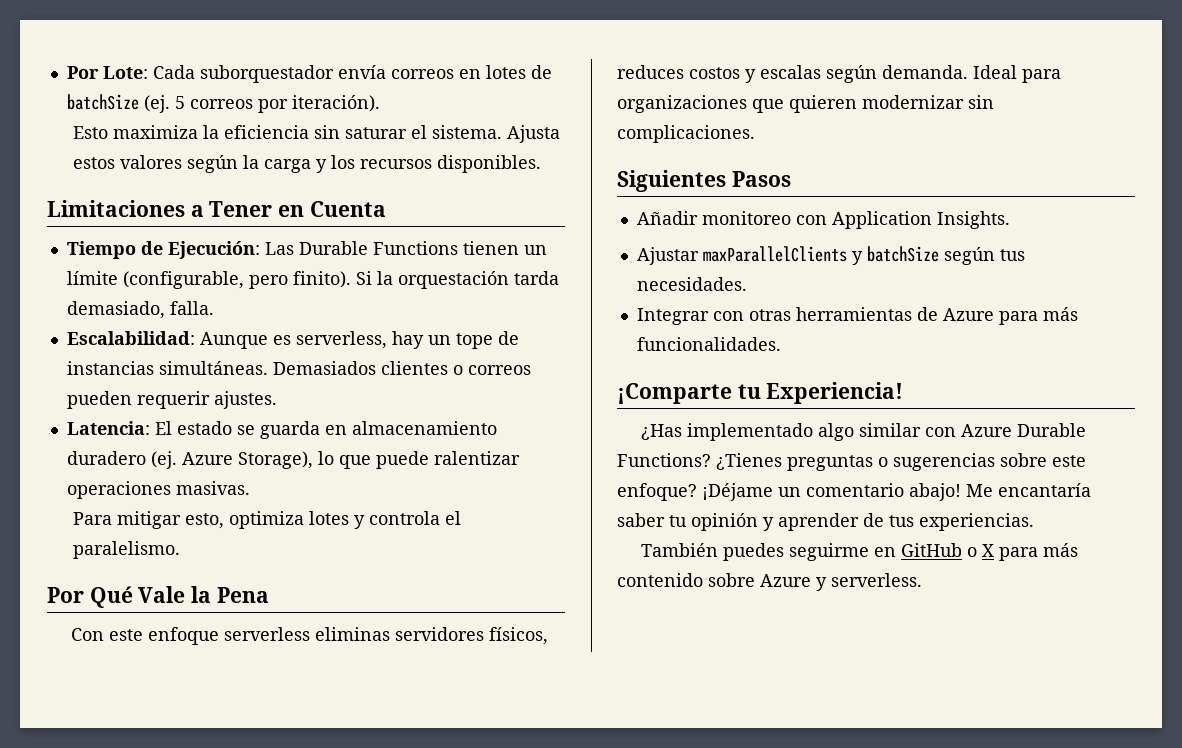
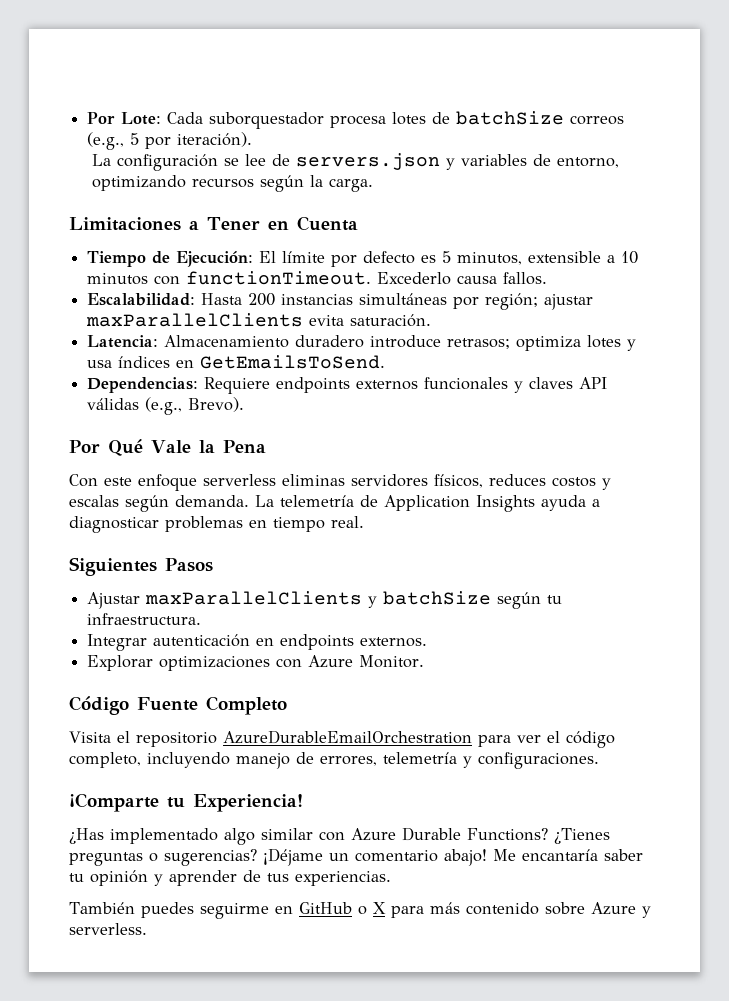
[337,65,552,79] [66,94,380,113] [72,125,560,143] [72,155,541,173] envía correos en lotes de batchSize (ej. 5 correos por iteración). // Esto maximiza la eficiencia sin saturar el sistema. Ajusta estos valores según la carga y los recursos disponibles. -> [330,111,625,128] [87,132,253,150] [91,153,619,171] [91,175,373,192] procesa lotes de batchSize correos (e.g., 5 por iteración). // La configuración se lee de servers.json y variables de entorno, optimizando recursos según la carga.
[264,241,547,255] [66,271,559,289] [66,301,214,319] [66,331,519,349] [66,361,531,375] [66,391,277,409] [66,421,497,439] [66,451,520,469] [66,481,250,499] [72,511,461,529] [72,541,180,559] Las Durable Functions tienen un límite (configurable, pero finito). Si la orquestación tarda demasiado, falla. // Escalabilidad: Aunque es serverless, hay un tope de instancias simultáneas. Demasiados clientes o correos pueden requerir ajustes. // Latencia: El estado se guarda en almacenamiento duradero (ej. Azure Storage), lo que puede ralentizar operaciones masivas. // Para mitigar esto, optimiza lotes y controla el paralelismo. -> [259,251,639,267] [87,271,548,285] [87,293,594,310] [86,313,432,327] [87,335,637,351] [87,355,386,369] [87,377,608,394] [87,397,245,415] El límite por defecto es 5 minutos, extensible a 10 minutos con functionTimeout. Excederlo causa fallos. // Escalabilidad: Hasta 200 instancias simultáneas por región; ajustar maxParallelClients evita saturación. // Latencia: Almacenamiento duradero introduce retrasos; optimiza lotes y usa índices en GetEmailsToSend. // Dependencias: Requiere endpoints externos funcionales y claves API válidas (e.g., Brevo).
[973,65,1061,83] [617,95,994,113] [617,125,755,143] [617,170,791,192] [636,211,1010,229] Ideal para organizaciones que quieren modernizar sin complicaciones. // Siguientes Pasos // Añadir monitoreo con Application Insights. -> [255,495,600,512] [69,516,364,533] [69,557,213,576] La telemetría de Application Insights ayuda a diagnosticar problemas en tiempo real. // Siguientes Pasos
[999,249,1025,261] [636,277,747,291] tus necesidades. -> [547,595,563,604] [87,613,202,625] tu infraestructura.
[712,307,1078,325] [636,337,781,351] con otras herramientas de Azure para más funcionalidades. -> [153,634,428,650] [87,655,425,671] [69,696,287,715] [69,730,615,748] [69,752,599,769] autenticación en endpoints externos. // Explorar optimizaciones con Azure Monitor. // Código Fuente Completo // Visita el repositorio AzureDurableEmailOrchestration para ver el código completo, incluyendo manejo de errores, telemetría y configuraciones.
[893,453,1086,471] [617,483,697,501] sugerencias sobre este enfoque? -> [164,849,257,866] sugerencias?

